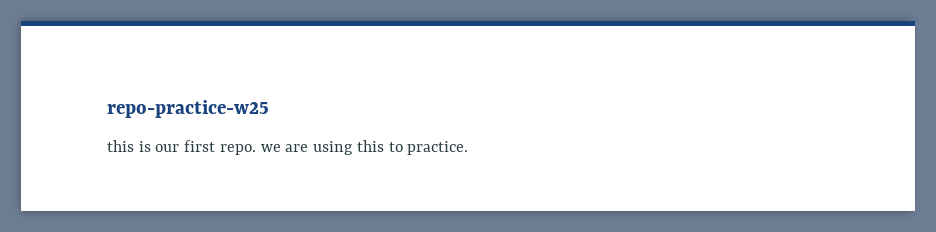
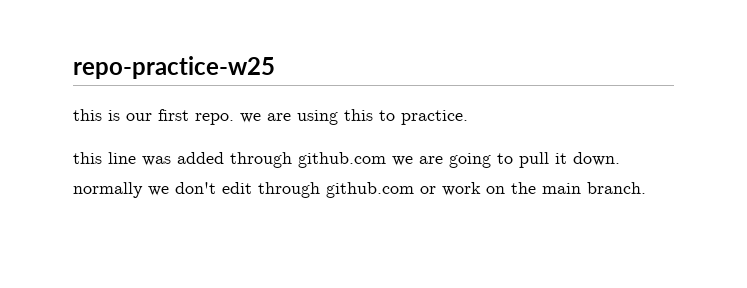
(469, 148) none -> [73,152,620,168] [73,182,646,198] // this line was added through github.com we are going to pull it down. normally we don't edit through github.com or work on the main branch.

